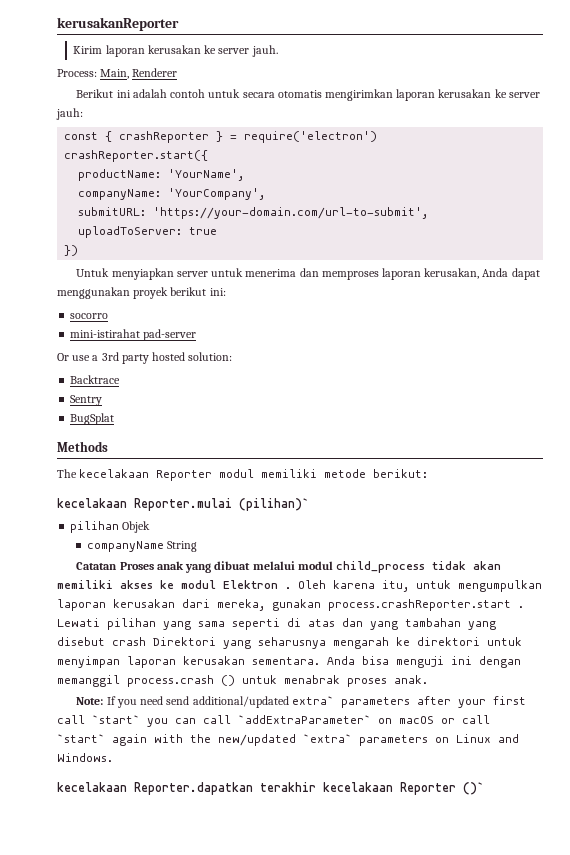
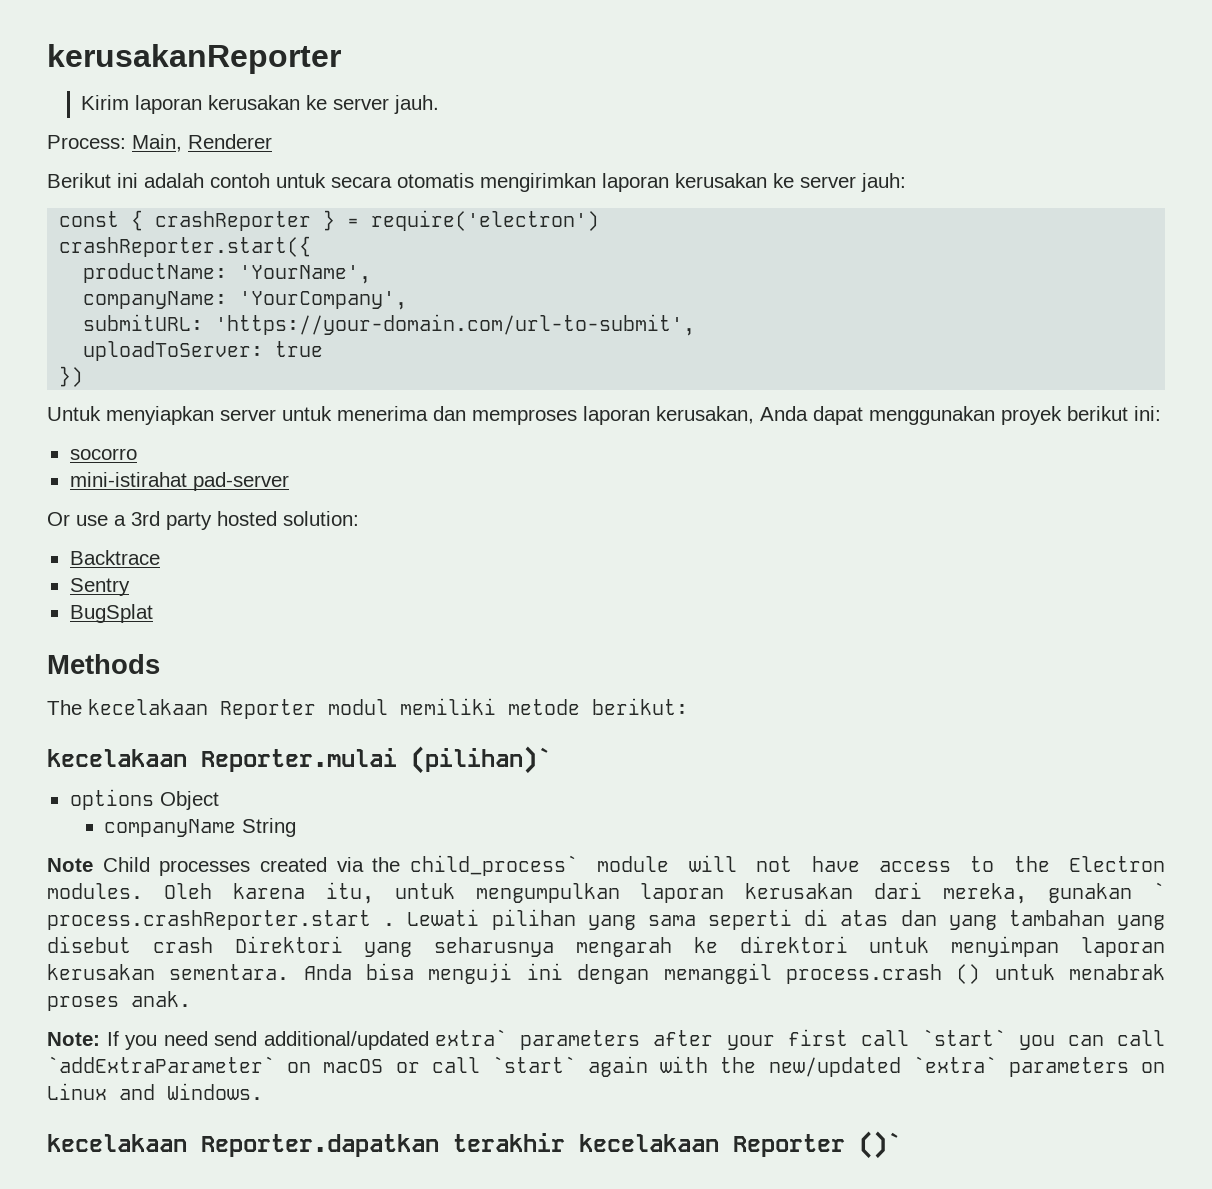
[70,521,151,533] pilihan Objek -> [69,789,219,810] options Object
[76,561,501,573] [57,580,291,589] Catatan Proses anak yang dibuat melalui modul child_process tidak akan memiliki akses ke modul Elektron . -> [47,855,1165,876] [47,883,143,899] Note Child processes created via the child_process` module will not have access to the Electron modules.
(321, 605) none -> [1153,882,1165,899] `

